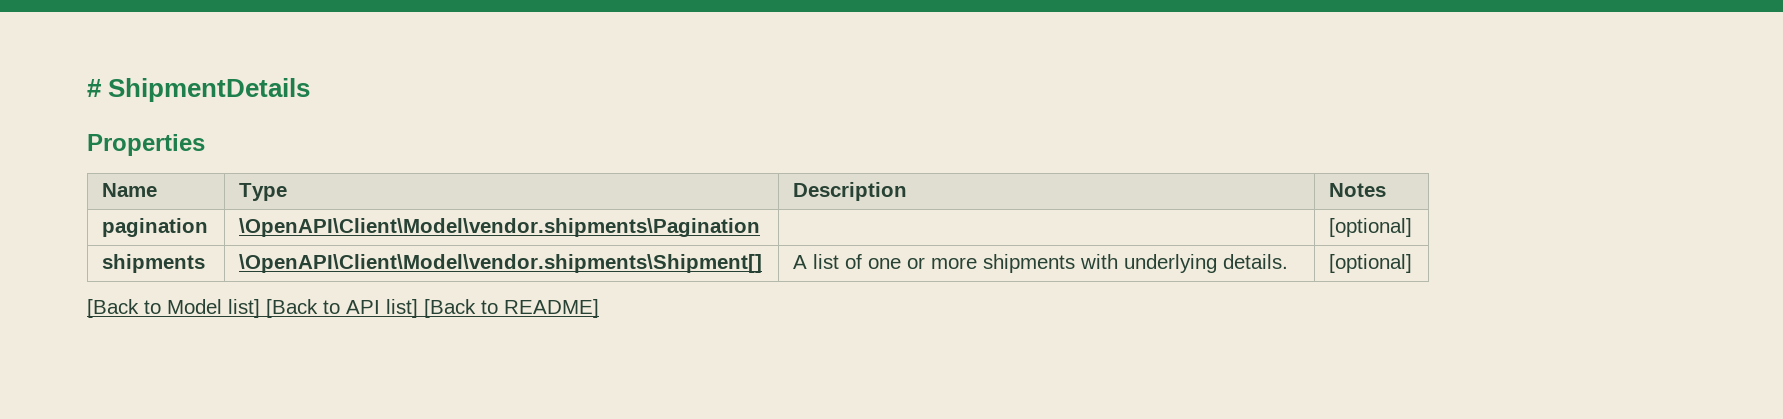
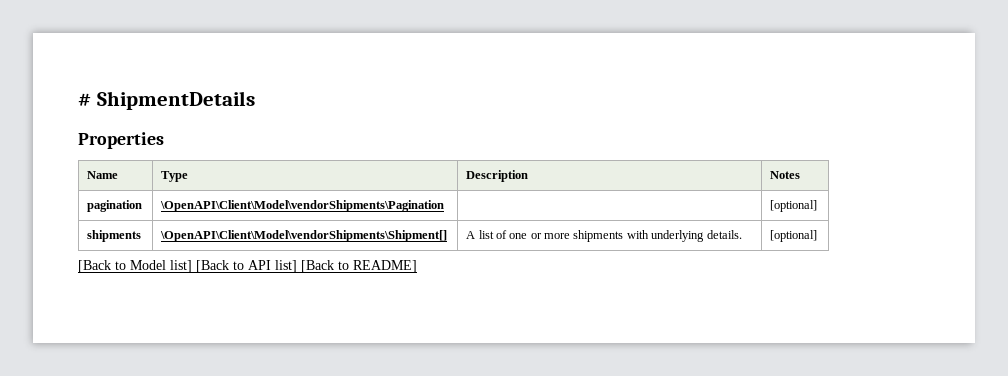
[239,218,761,237] \OpenAPI\Client\Model\vendor.shipments\Pagination -> [160,200,445,212] \OpenAPI\Client\Model\vendorShipments\Pagination
[239,254,763,273] \OpenAPI\Client\Model\vendor.shipments\Shipment[] -> [160,230,448,242] \OpenAPI\Client\Model\vendorShipments\Shipment[]

